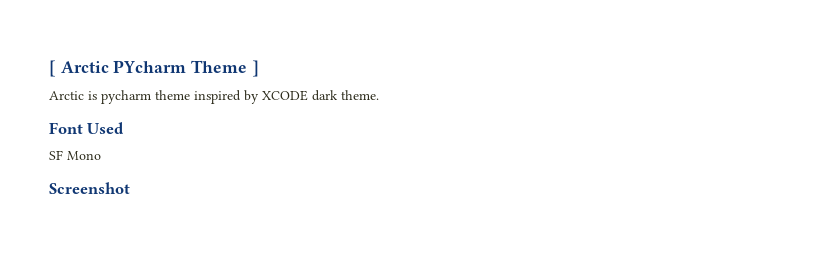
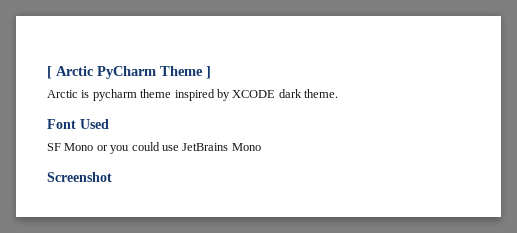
[113,60,187,73] PYcharm -> [97,66,156,79] PyCharm
(101, 155) none -> [96,142,261,154] or you could use JetBrains Mono

